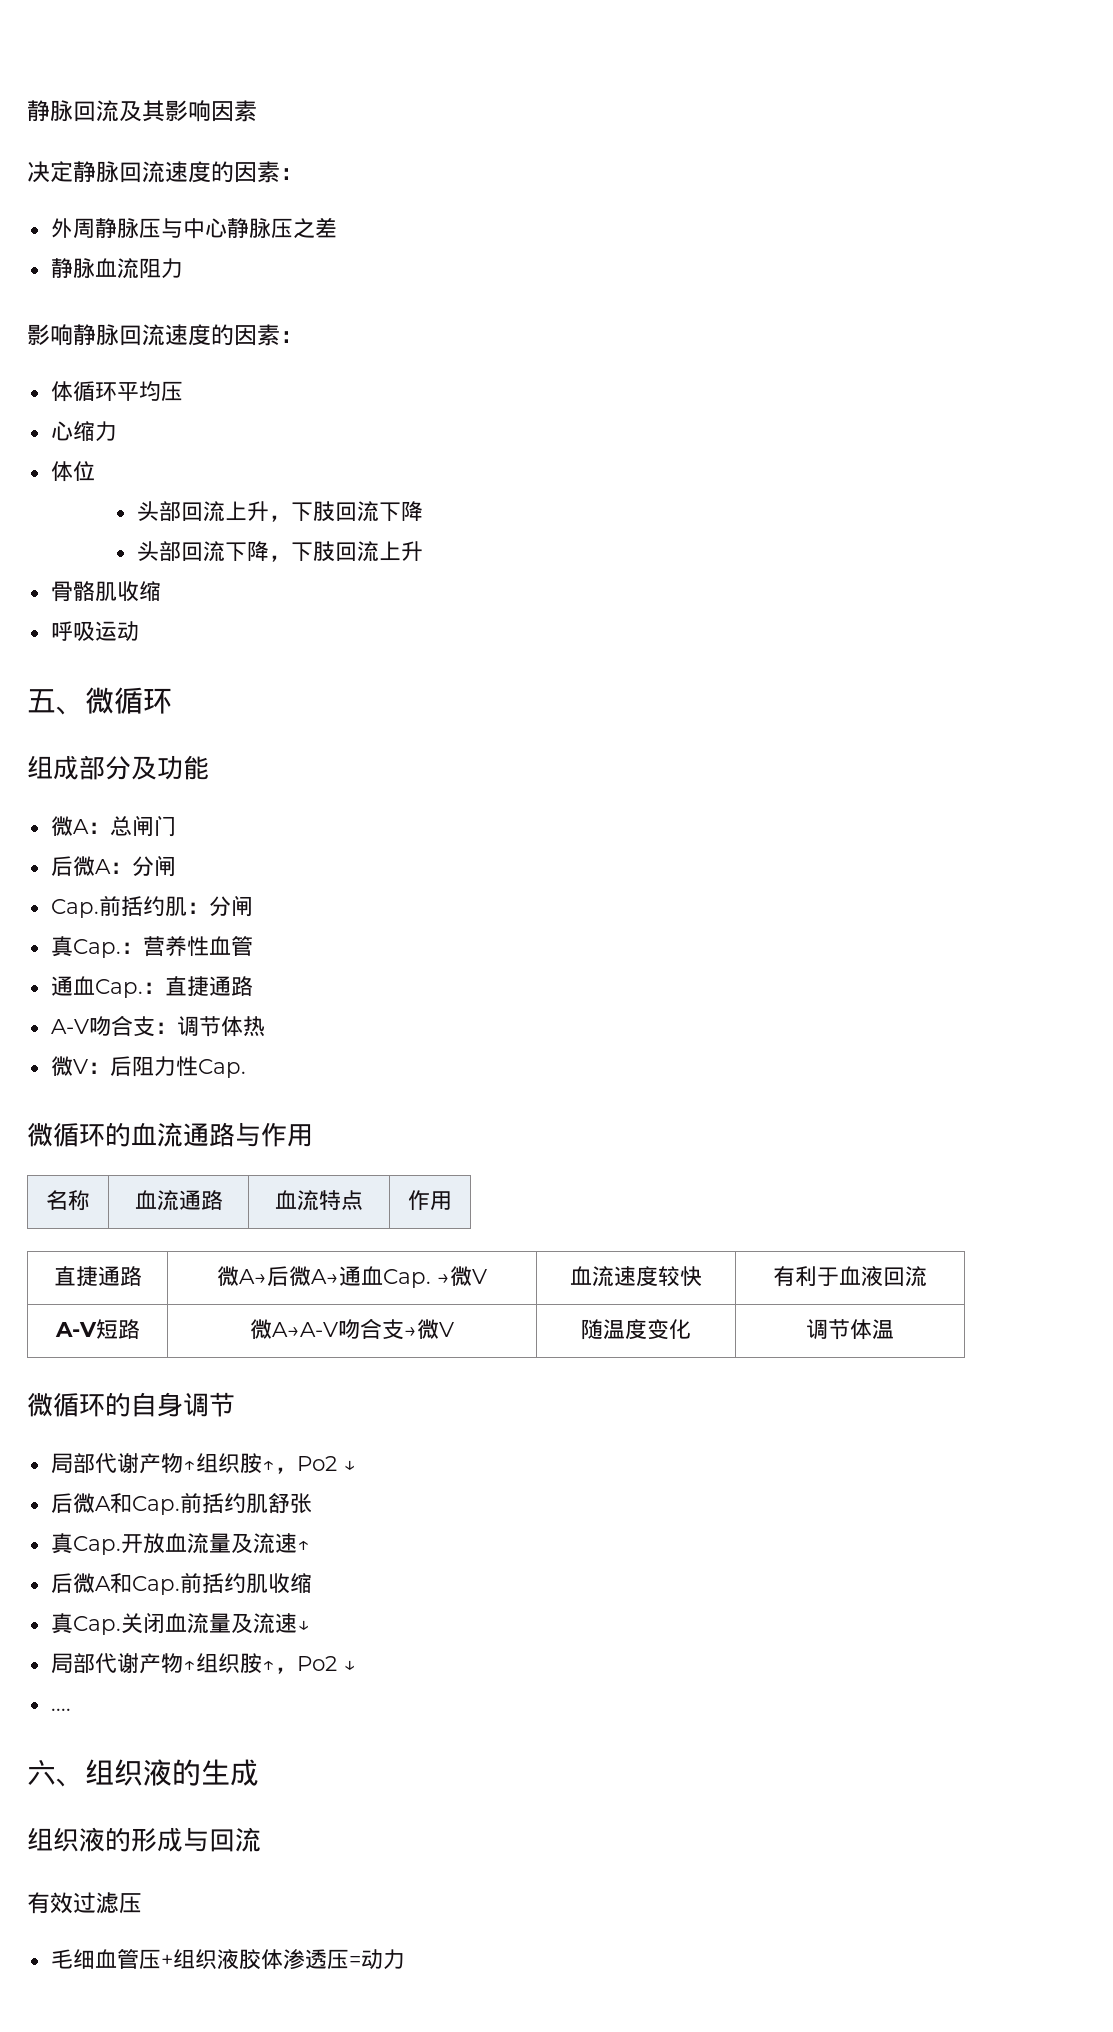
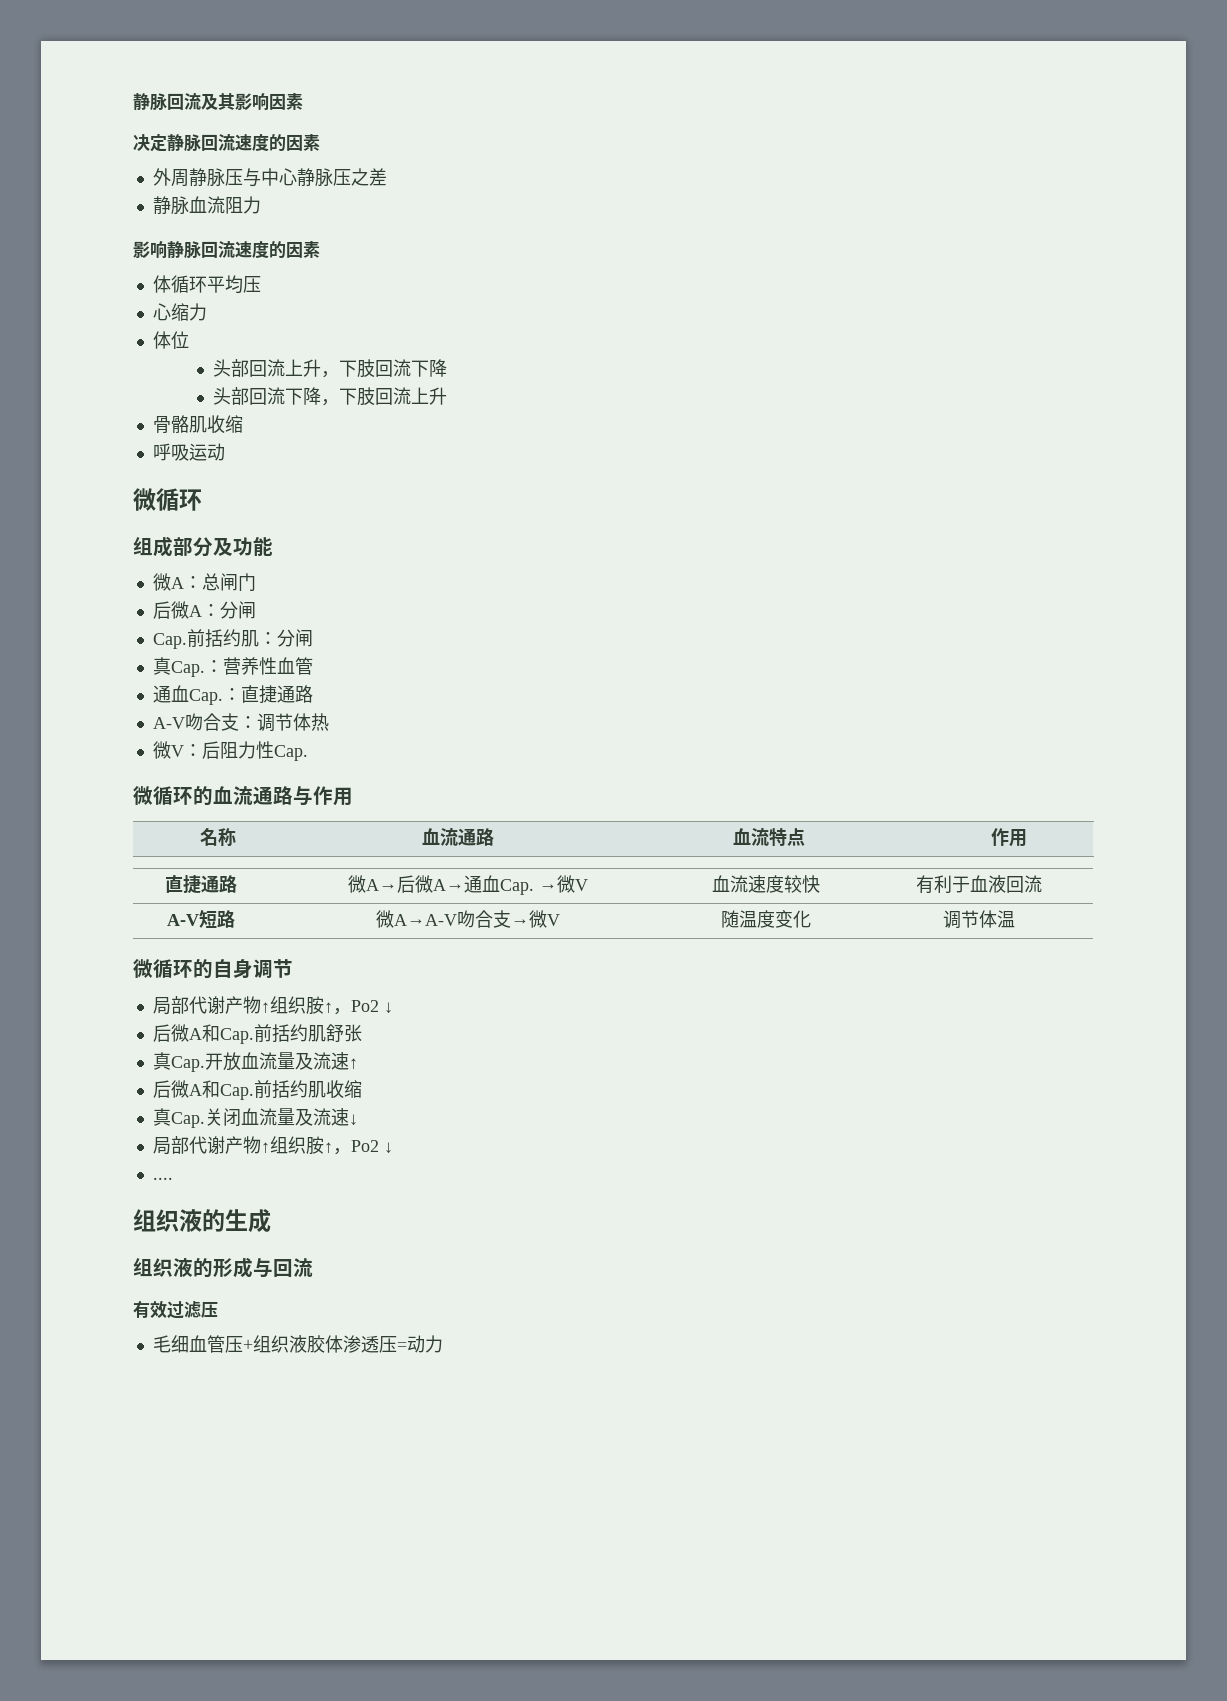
[280,168,303,180] ： -> (320, 142) none
[280,331,303,343] ： -> (320, 249) none
[27,689,85,715] 五、 -> (225, 452) none
[27,1760,85,1787] 六、 -> (173, 1178) none

